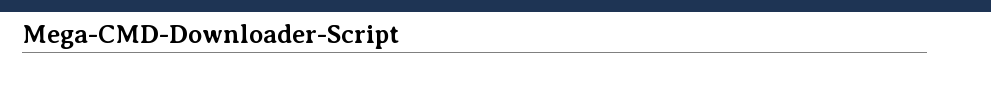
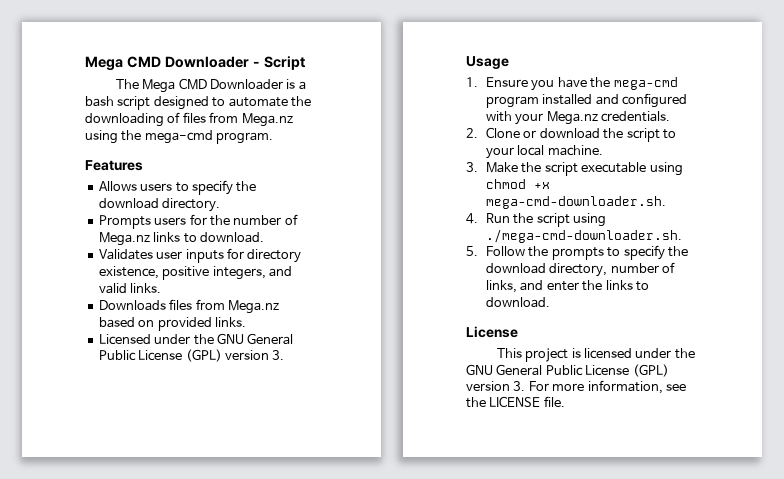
[22,24,399,49] Mega-CMD-Downloader-Script -> [85,56,305,71] [115,78,306,93] [85,96,311,110] [85,112,293,127] [85,130,274,144] [85,160,143,171] [98,180,257,195] [98,198,221,212] [98,214,298,229] [98,232,264,246] [98,248,302,263] [98,266,292,280] [98,283,162,294] [98,299,279,314] [98,317,246,331] [98,333,294,345] [98,349,285,362] [466,56,509,69] [466,77,678,91] [486,93,688,108] [486,111,671,125] [466,127,676,142] [486,145,603,159] [466,162,683,176] [486,179,551,189] [486,196,667,209] [466,213,607,227] [486,229,683,243] [466,245,688,260] [486,262,676,277] [486,280,649,293] [486,297,551,308] [466,326,518,338] [496,348,695,362] [466,364,669,377] [466,380,686,394] [466,396,565,408] Mega CMD Downloader - Script // The Mega CMD Downloader is a bash script designed to automate the downloading of files from Mega.nz using the mega-cmd program. // Features // Allows users to specify the download directory. // Prompts users for the number of Mega.nz links to download. // Validates user inputs for directory existence, positive integers, and valid links. // Downloads files from Mega.nz based on provided links. // Licensed under the GNU General Public License (GPL) version 3. // Usage // 1. Ensure you have the mega-cmd program installed and configured with your Mega.nz credentials. // 2. Clone or download the script to your local machine. // 3. Make the script executable using chmod +x mega-cmd-downloader.sh. // 4. Run the script using ./mega-cmd-downloader.sh. // 5. Follow the prompts to specify the download directory, number of links, and enter the links to download. // License // This project is licensed under the GNU General Public License (GPL) version 3. For more information, see the LICENSE file.

